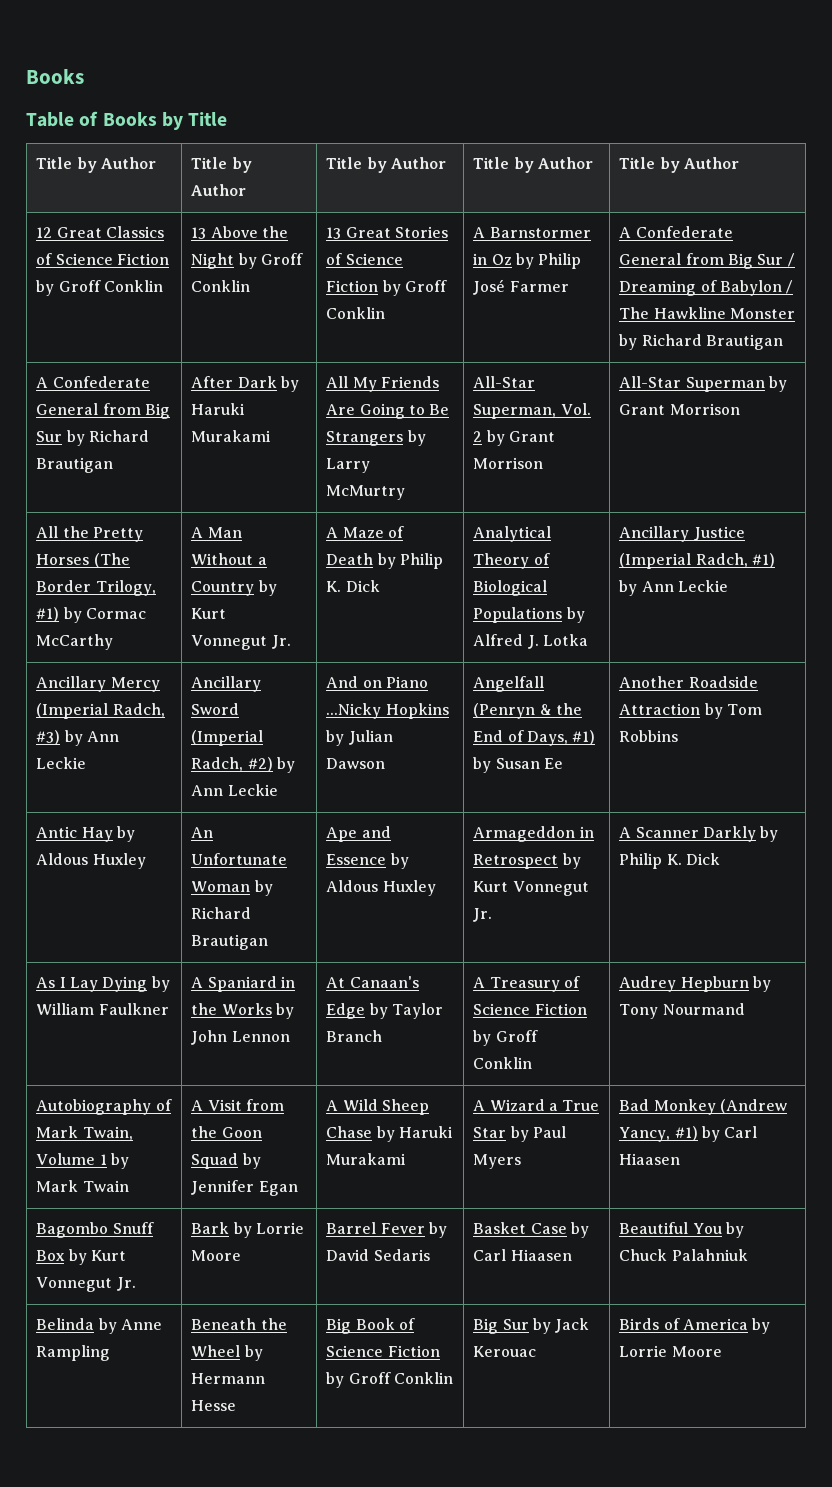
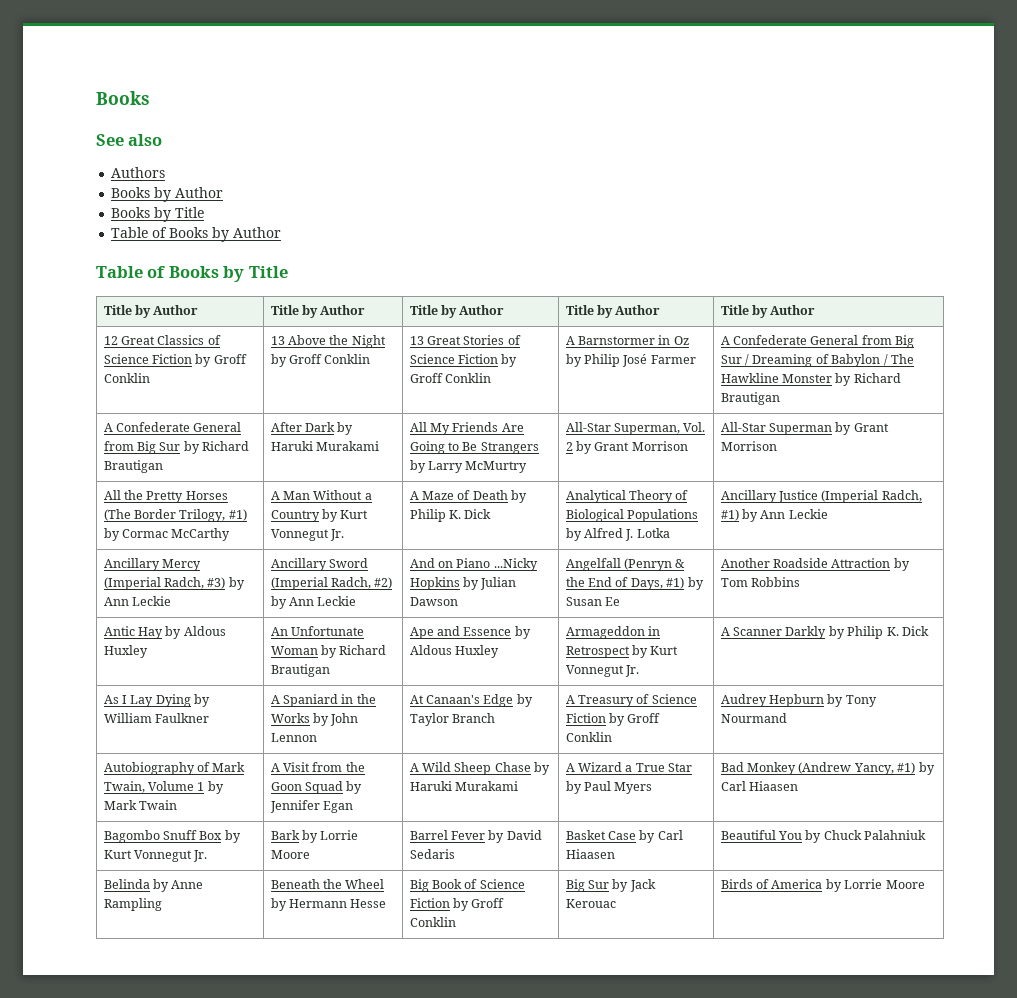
[26,69,84,84] Books -> [96,91,150,105] [96,134,163,146] [111,167,166,178] [111,187,224,202] [111,207,205,222] [111,227,282,242] Books // See also // Authors // Books by Author // Books by Title // Table of Books by Author

